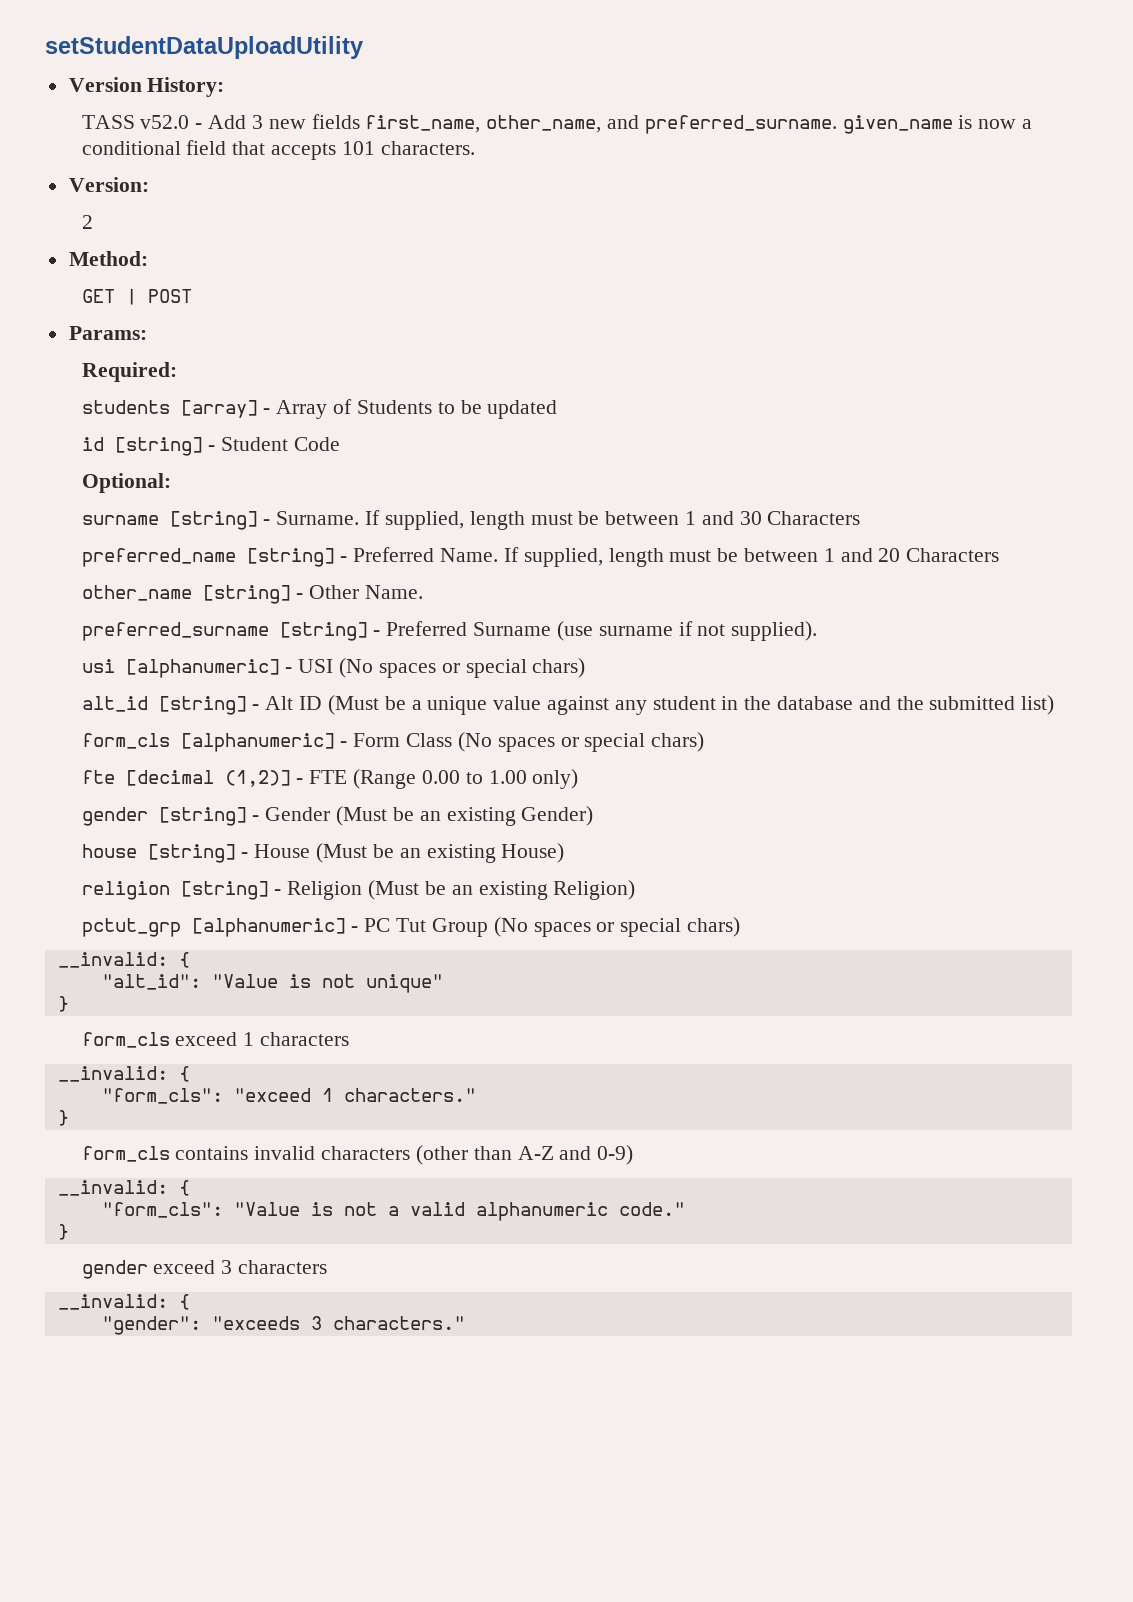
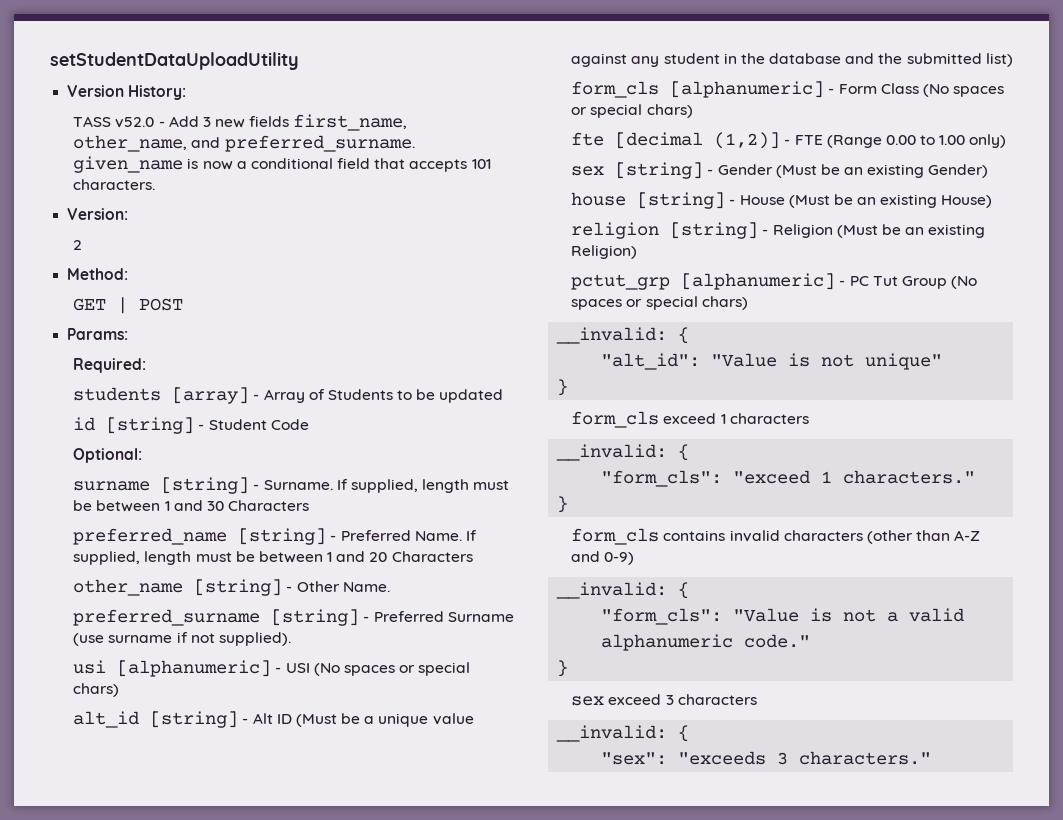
[81,807,148,826] gender -> [571,166,605,176] sex
[81,1260,148,1279] gender -> [571,696,605,706] sex
[101,1316,201,1335] "gender": -> [601,752,668,765] "sex":

